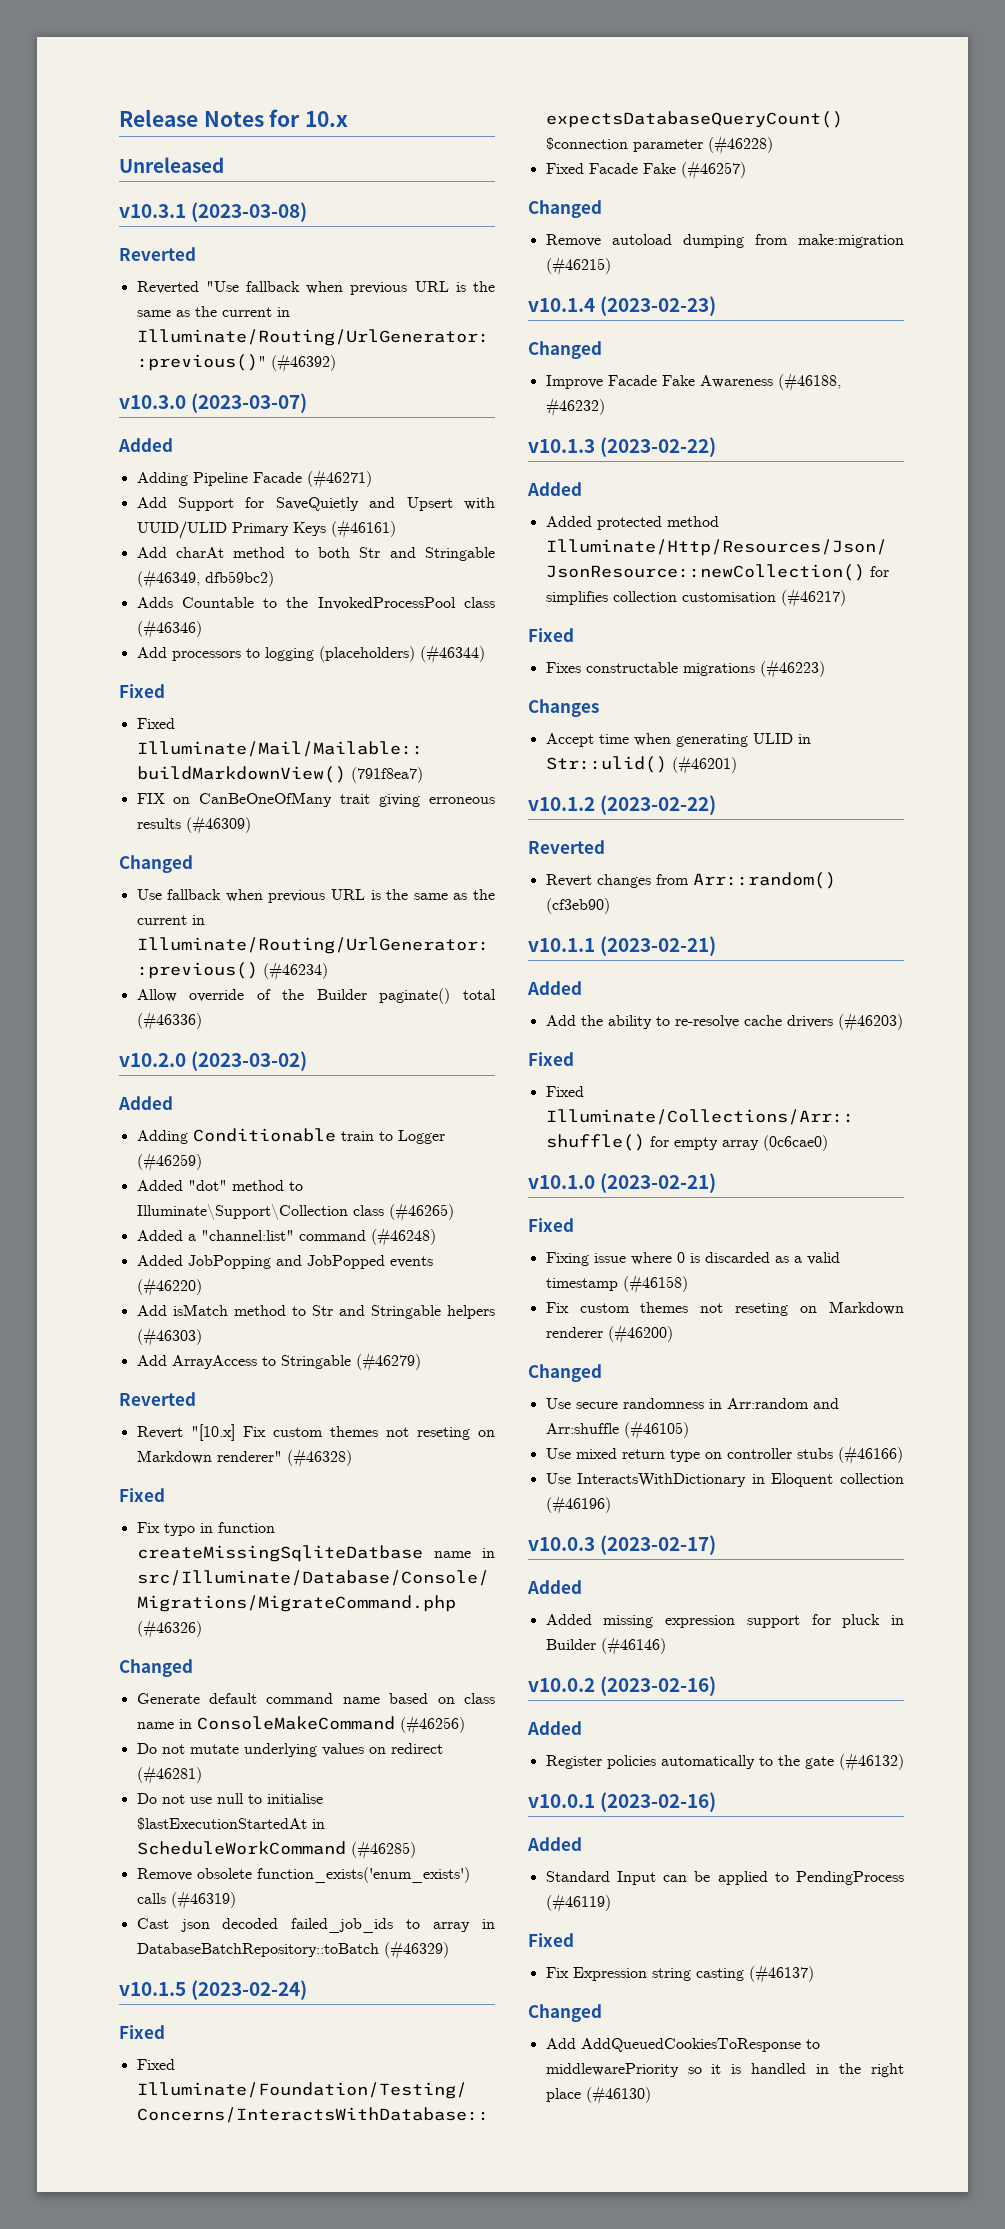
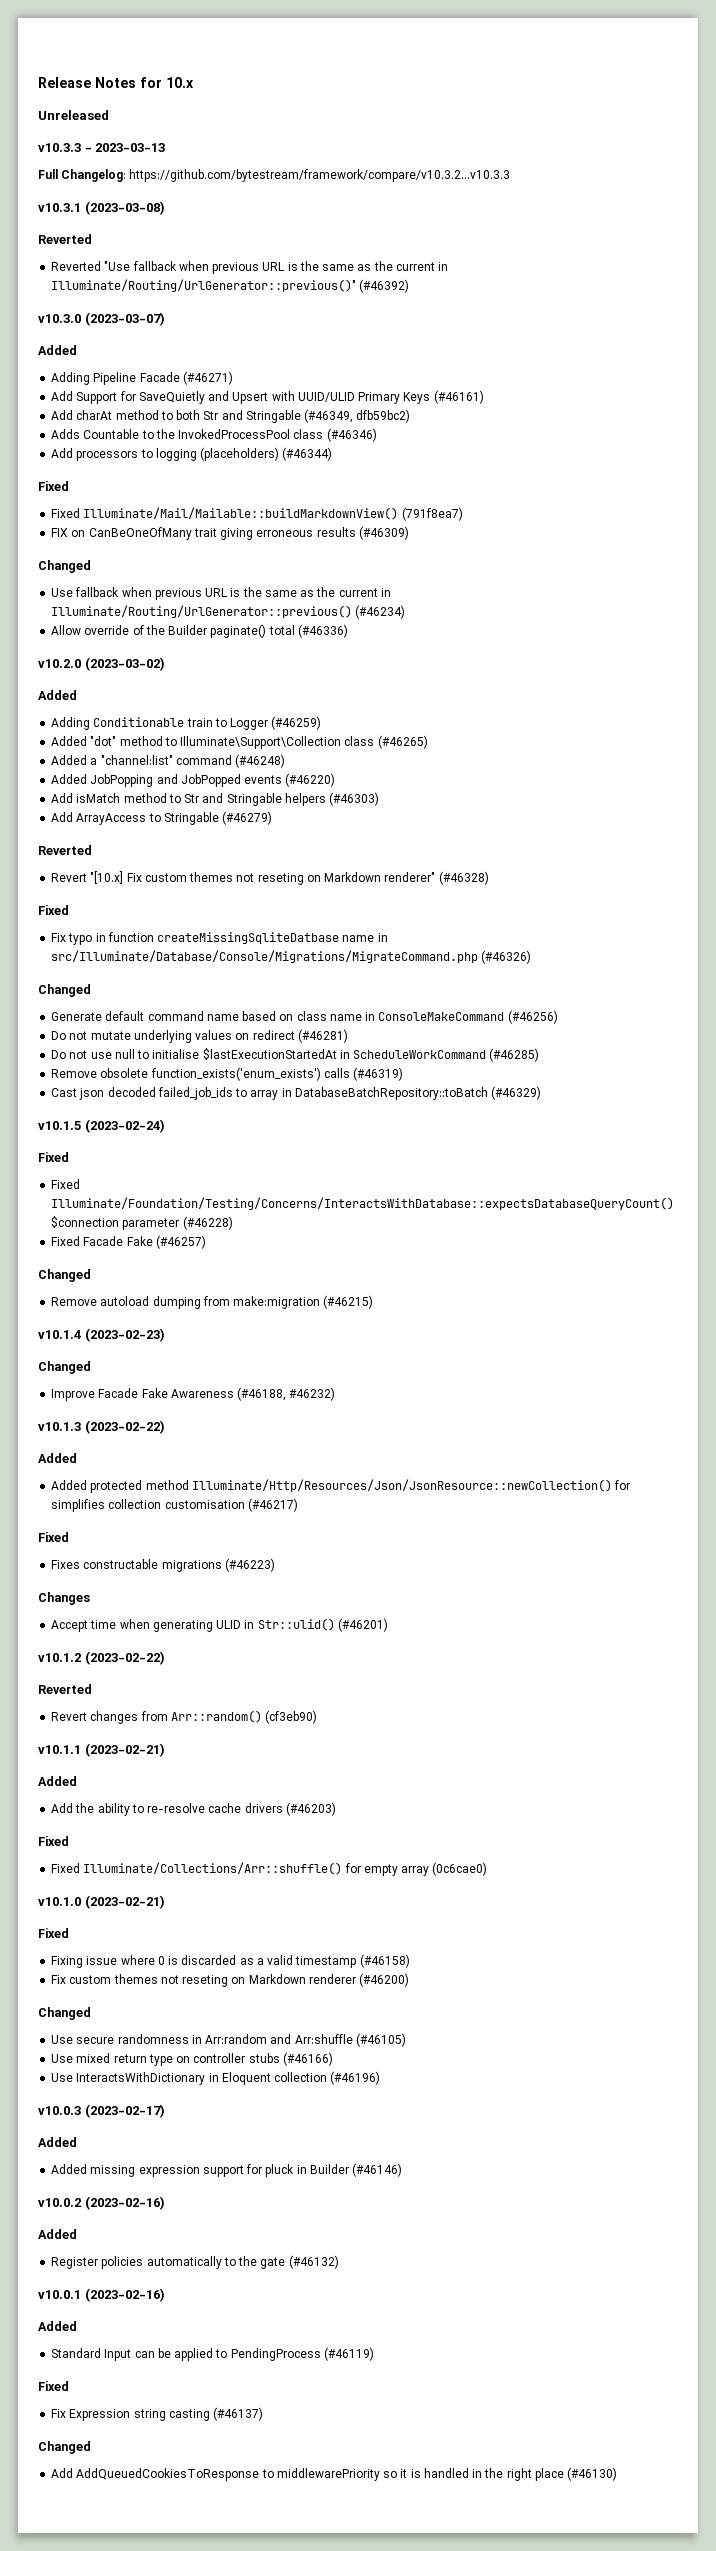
(224, 165) none -> [38,143,166,152] [38,169,511,182] // v10.3.3 - 2023-03-13 // Full Changelog: https://github.com/bytestream/framework/compare/v10.3.2...v10.3.3

